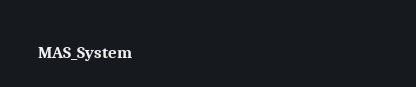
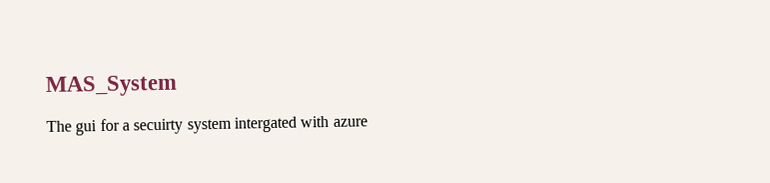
(132, 54) none -> [46,115,368,136] // The gui for a secuirty system intergated with azure

